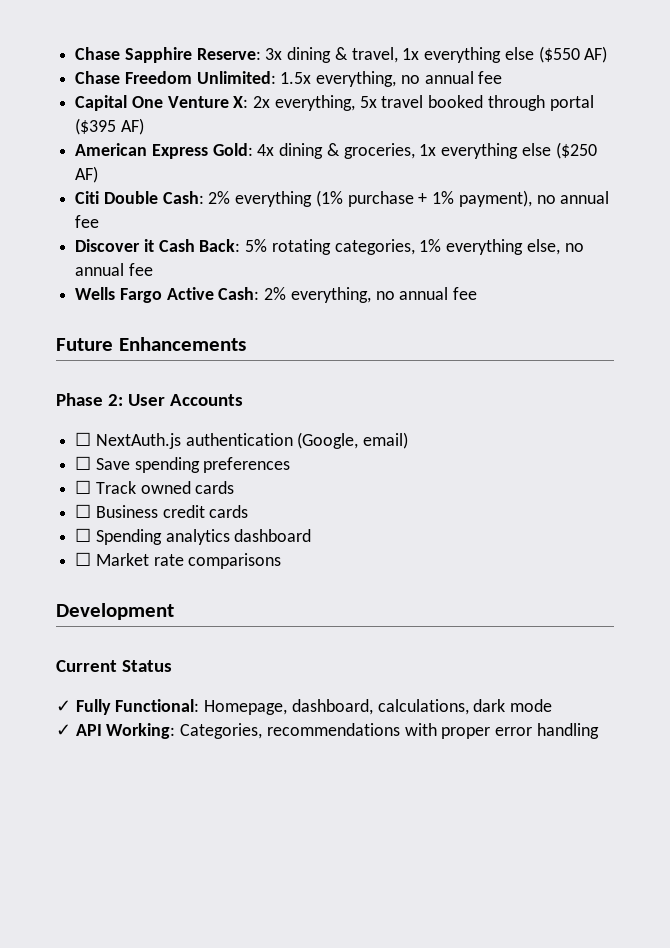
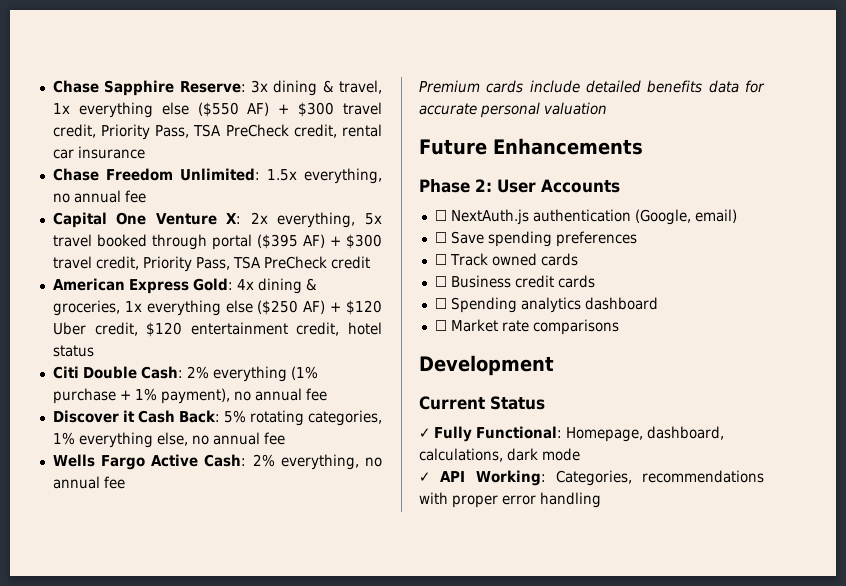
(608, 54) none -> [278,102,383,117] [52,124,383,140] [52,146,145,159] + $300 travel credit, Priority Pass, TSA PreCheck credit, rental car insurance
(144, 126) none -> [329,234,383,249] [52,256,370,272] + $300 travel credit, Priority Pass, TSA PreCheck credit
(99, 174) none -> [330,300,382,315] [52,322,383,337] [52,345,94,357] + $120 Uber credit, $120 entertainment credit, hotel status
(478, 293) none -> [419,80,765,93] [419,102,607,118] // Premium cards include detailed benefits data for accurate personal valuation

